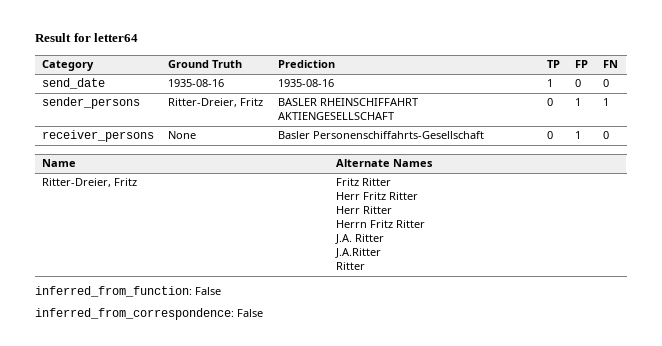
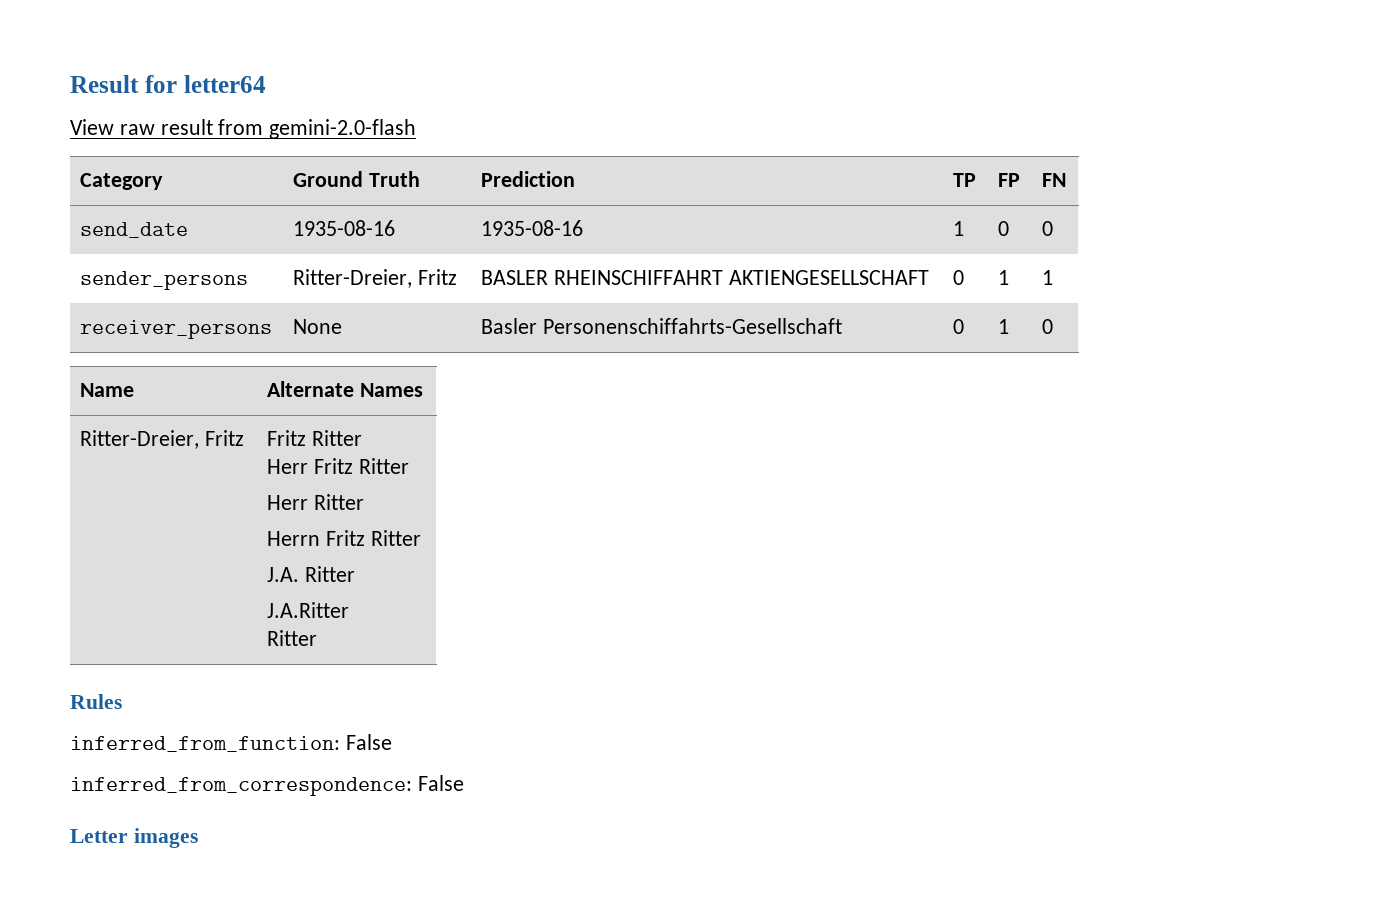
(139, 37) none -> [70,119,417,139] // View raw result from gemini-2.0-flash
(365, 266) none -> [70,694,122,709] // Rules
(263, 313) none -> [70,828,198,848] // Letter images

